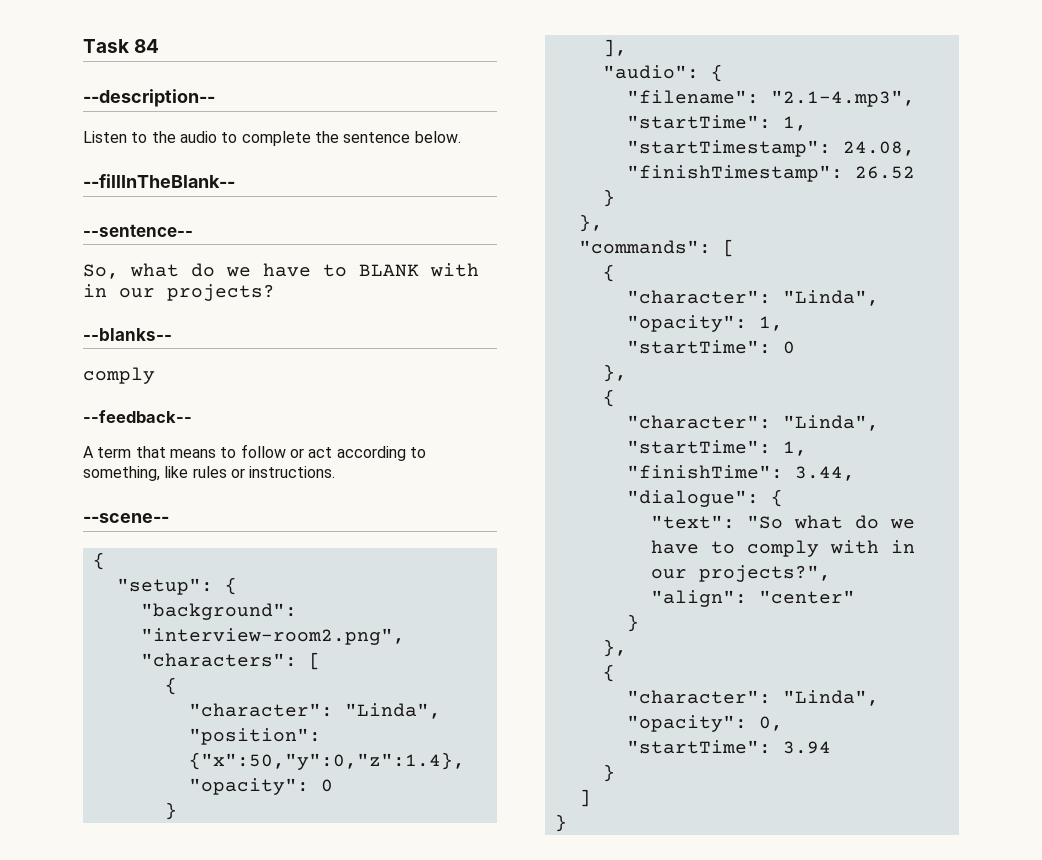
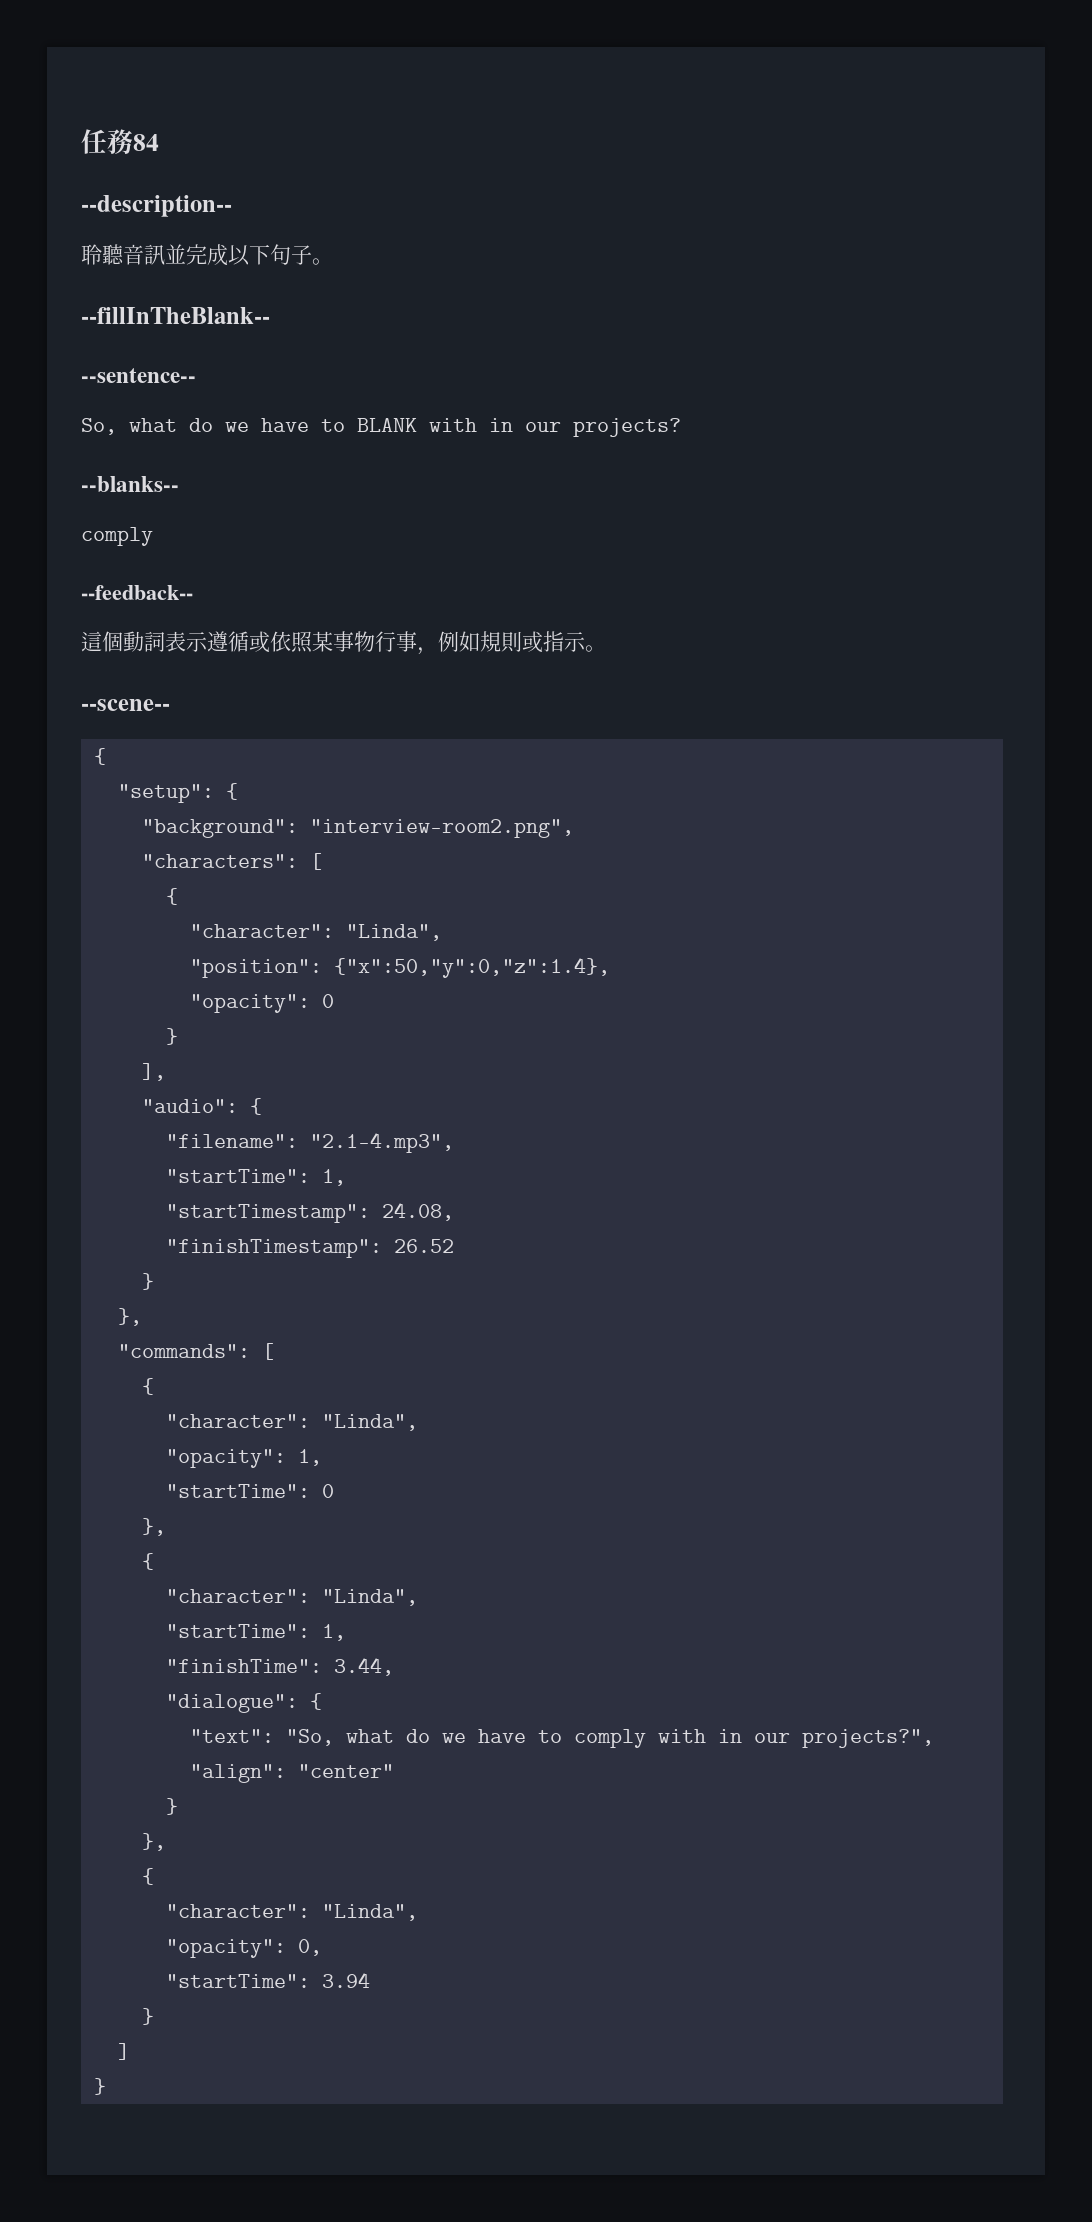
[83,39,129,53] Task -> [81,129,133,154] 任務
[83,131,461,146] Listen to the audio to complete the sentence below. -> [81,244,333,266] 聆聽音訊並完成以下句子。
[83,444,426,461] [83,466,336,481] A term that means to follow or act according to something, like rules or instructions. -> [81,631,606,655] 這個動詞表示遵循或依照某事物行事，例如規則或指示。
[746,515,783,529] "So -> [285,1729,334,1746] "So,

